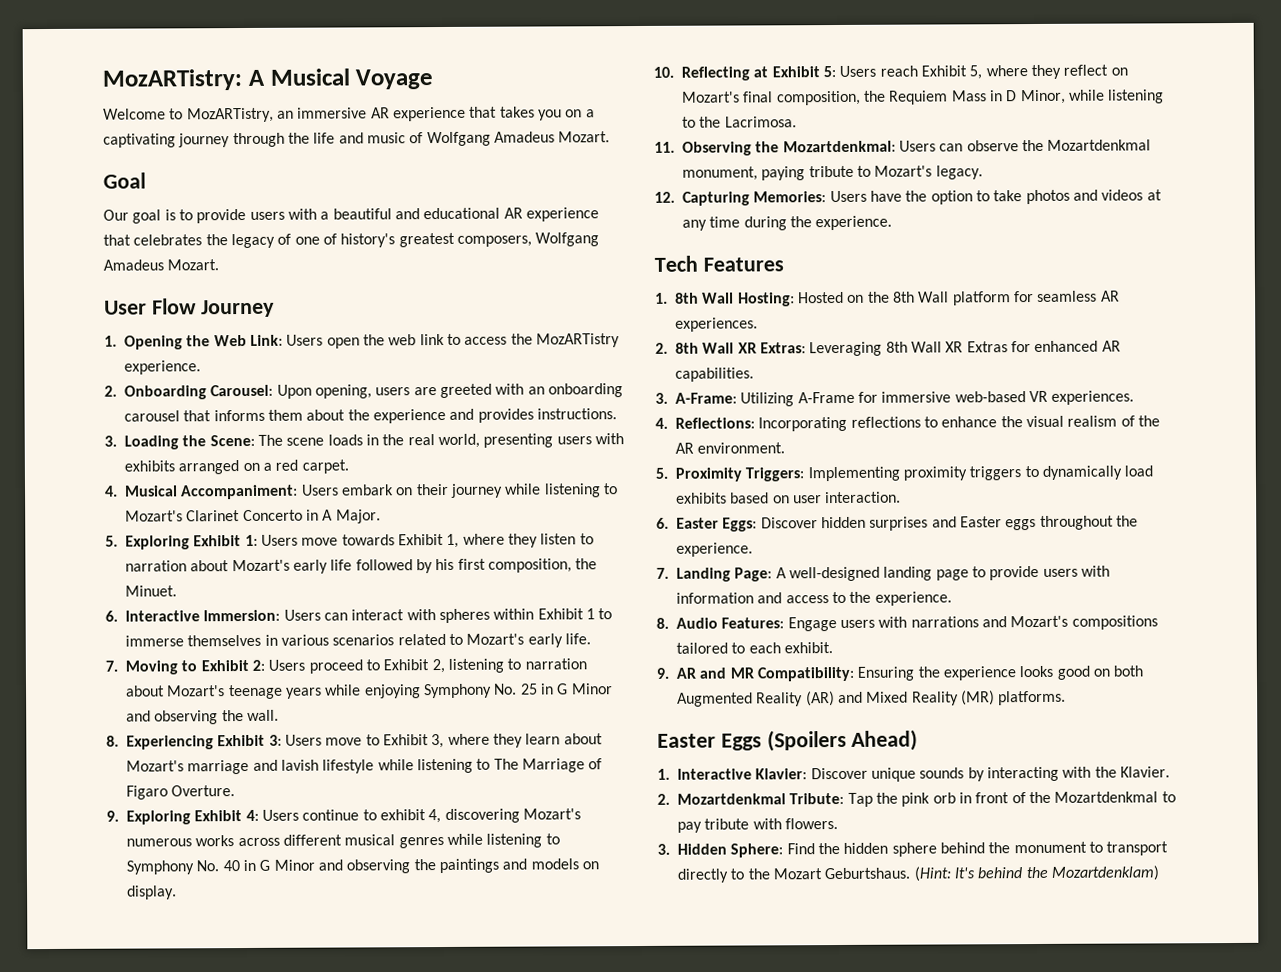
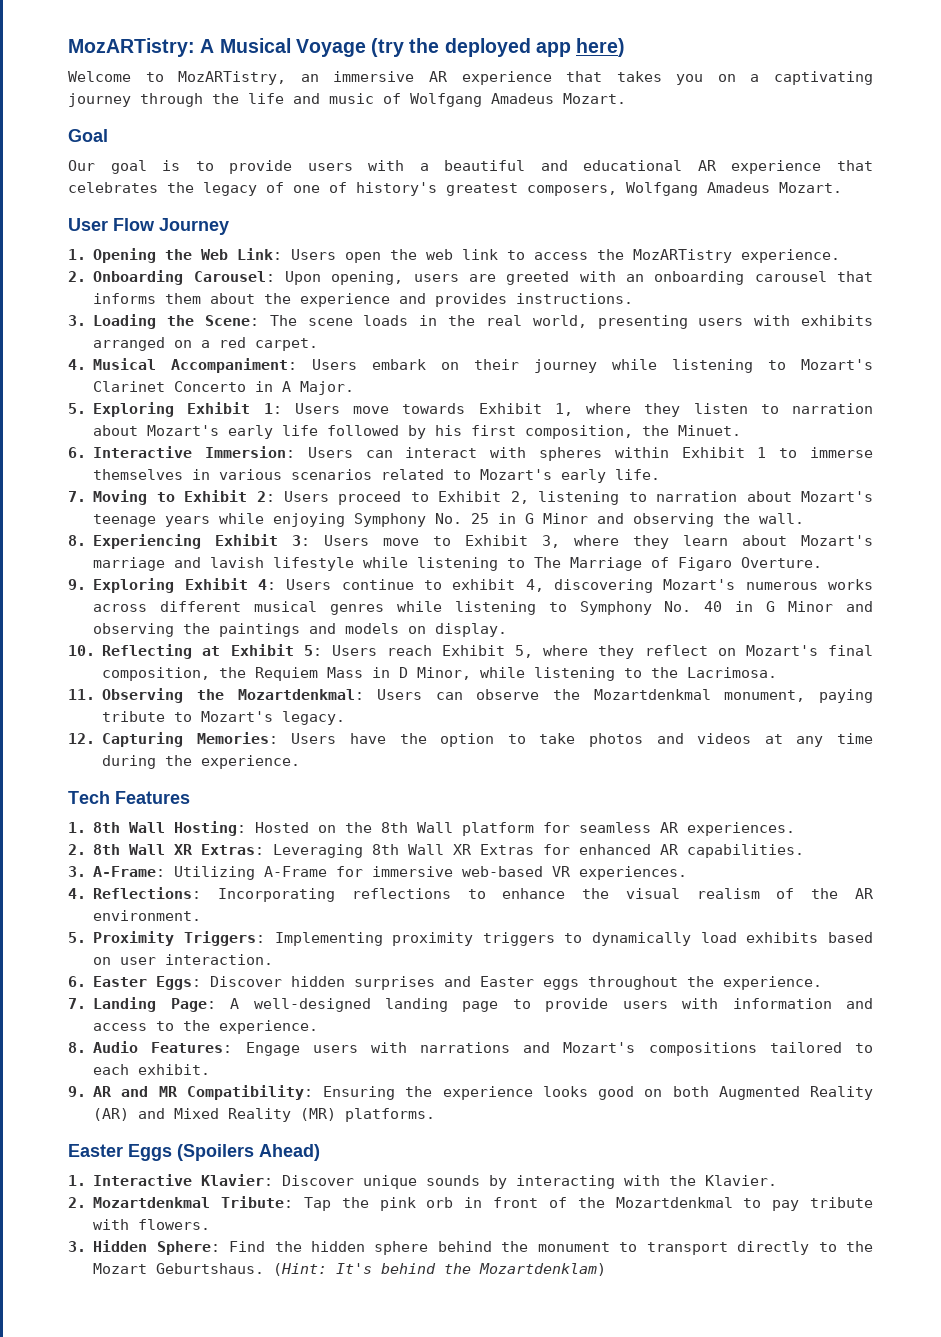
(434, 79) none -> [371,38,626,57] (try the deployed app here)

